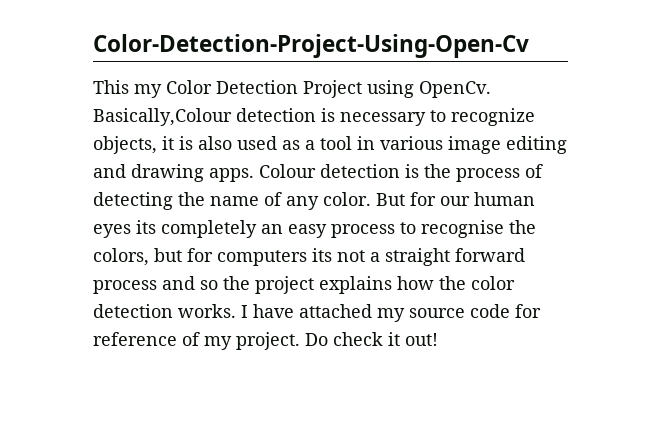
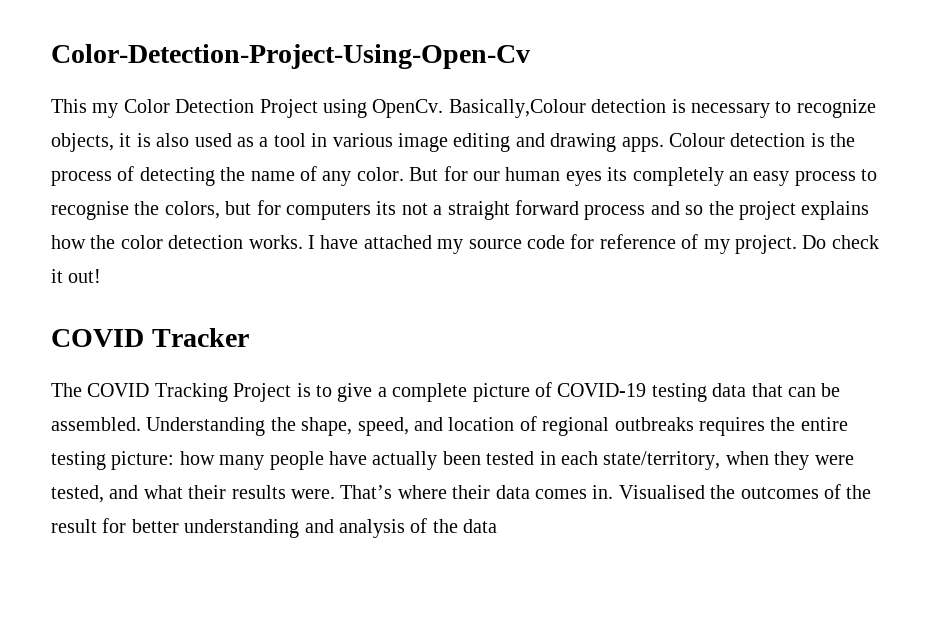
(438, 339) none -> [51,328,249,347] [51,382,841,402] [51,416,848,436] [51,451,854,470] [51,484,872,503] [51,518,498,538] // COVID Tracker // The COVID Tracking Project is to give a complete picture of COVID-19 testing data that can be assembled. Understanding the shape, speed, and location of regional outbreaks requires the entire testing picture: how many people have actually been tested in each state/territory, when they were tested, and what their results were. That’s where their data comes in. Visualised the outcomes of the result for better understanding and analysis of the data

